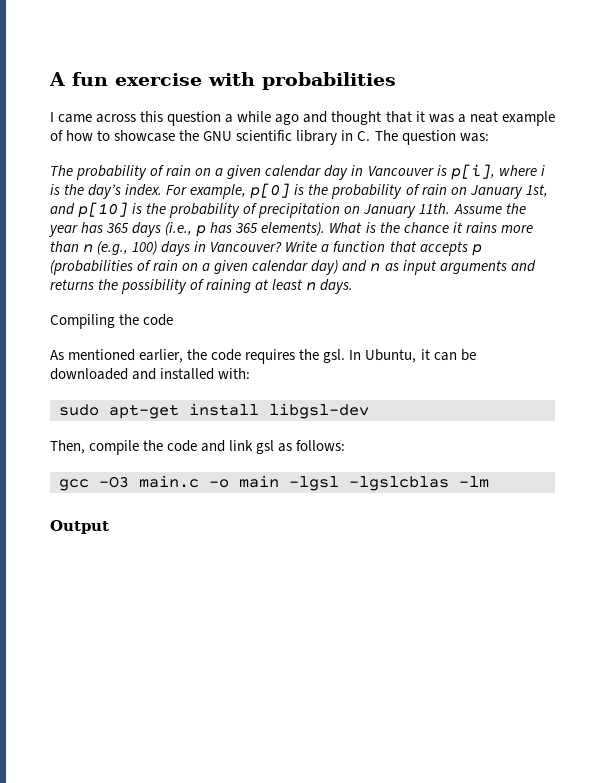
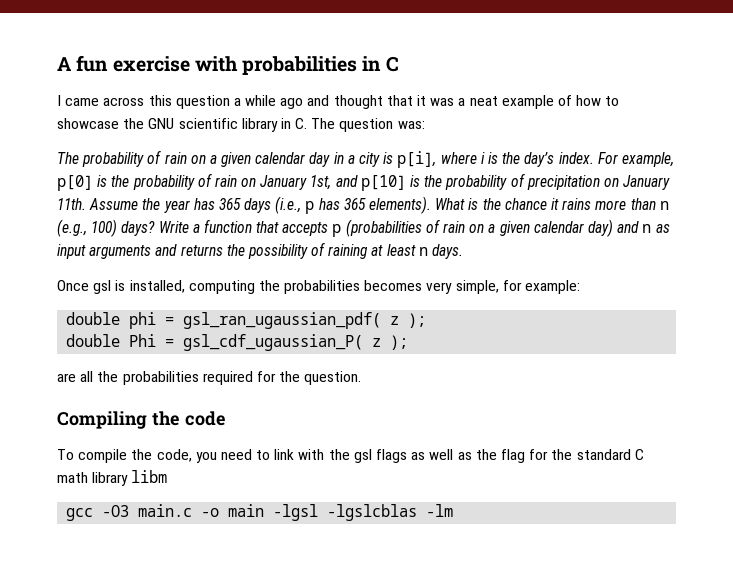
(396, 81) none -> [362,56,399,72] in C
[367,166,434,176] Vancouver -> [347,152,381,167] a city
[161,241,283,256] days in Vancouver? -> [121,221,156,236] days?
[50,314,174,329] [50,349,476,364] [50,368,251,380] [59,403,369,419] [50,440,346,455] Compiling the code // As mentioned earlier, the code requires the gsl. In Ubuntu, it can be downloaded and installed with: // sudo apt-get install libgsl-dev // Then, compile the code and link gsl as follows: -> [57,280,581,294] [66,312,427,329] [66,334,409,351] [57,371,362,385] [57,411,226,429] [57,449,644,463] [57,470,168,486] Once gsl is installed, computing the probabilities becomes very simple, for example: // double phi = gsl_ran_ugaussian_pdf( z ); // double Phi = gsl_cdf_ugaussian_P( z ); // are all the probabilities required for the question. // Compiling the code // To compile the code, you need to link with the gsl flags as well as the flag for the standard C math library libm
[50,520,109,534] // Output -> (454, 510) none

